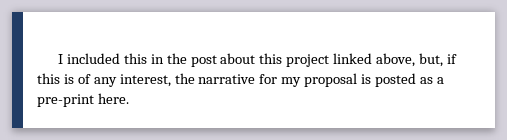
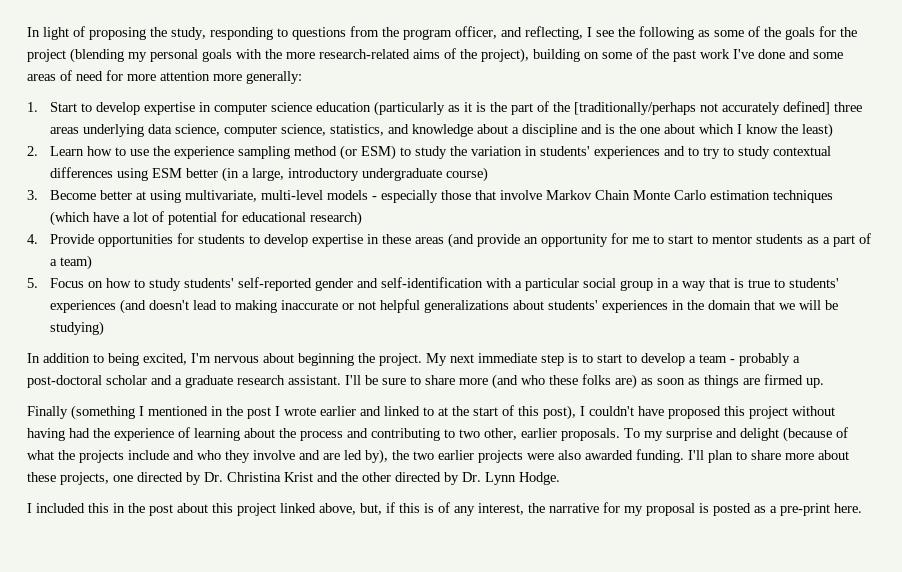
(57, 59) none -> [27,26,857,40] [27,48,843,63] [27,70,302,84] [27,101,863,116] [50,123,834,138] [27,145,832,160] [50,167,489,182] [27,190,834,203] [50,211,363,226] [27,233,872,248] [50,255,93,270] [27,277,840,291] [50,299,839,314] [50,321,105,336] [27,353,800,366] [27,374,824,389] [27,405,835,420] [27,427,848,442] [27,449,849,464] [27,472,560,485] In light of proposing the study, responding to questions from the program officer, and reflecting, I see the following as some of the goals for the project (blending my personal goals with the more research-related aims of the project), building on some of the past work I've done and some areas of need for more attention more generally: // 1. Start to develop expertise in computer science education (particularly as it is the part of the [traditionally/perhaps not accurately defined] three areas underlying data science, computer science, statistics, and knowledge about a discipline and is the one about which I know the least) // 2. Learn how to use the experience sampling method (or ESM) to study the variation in students' experiences and to try to study contextual differences using ESM better (in a large, introductory undergraduate course) // 3. Become better at using multivariate, multi-level models - especially those that involve Markov Chain Monte Carlo estimation techniques (which have a lot of potential for educational research) // 4. Provide opportunities for students to develop expertise in these areas (and provide an opportunity for me to start to mentor students as a part of a team) // 5. Focus on how to study students' self-reported gender and self-identification with a particular social group in a way that is true to students' experiences (and doesn't lead to making inaccurate or not helpful generalizations about students' experiences in the domain that we will be studying) // In addition to being excited, I'm nervous about beginning the project. My next immediate step is to start to develop a team - probably a post-doctoral scholar and a graduate research assistant. I'll be sure to share more (and who these folks are) as soon as things are firmed up. // Finally (something I mentioned in the post I wrote earlier and linked to at the start of this post), I couldn't have proposed this project without having had the experience of learning about the process and contributing to two other, earlier proposals. To my surprise and delight (because of what the projects include and who they involve and are led by), the two earlier projects were also awarded funding. I'll plan to share more about these projects, one directed by Dr. Christina Krist and the other directed by Dr. Lynn Hodge. //

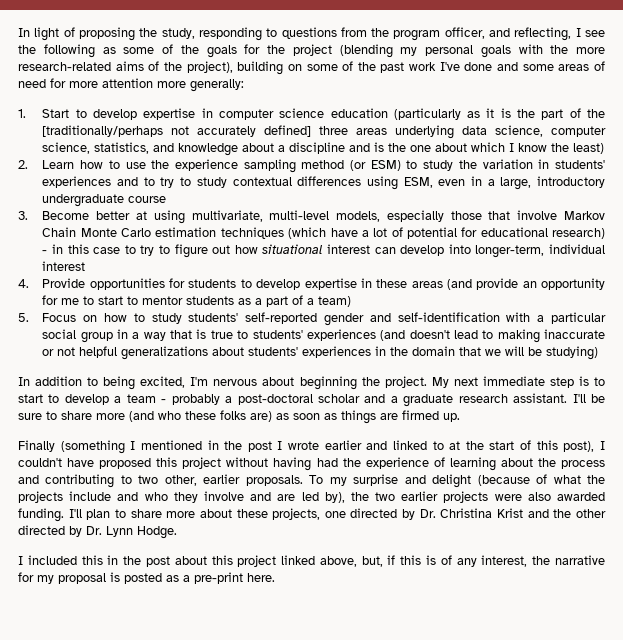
[152,167,240,182] ESM better (in -> [403,176,482,188] ESM, even in
[446,167,489,182] course) -> [128,196,167,203] course
[327,190,378,200] models - -> [336,211,381,222] models,
(363, 218) none -> [42,244,605,258] [42,261,86,271] - in this case to try to figure out how situational interest can develop into longer-term, individual interest

